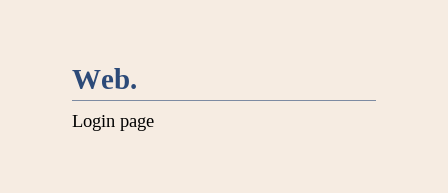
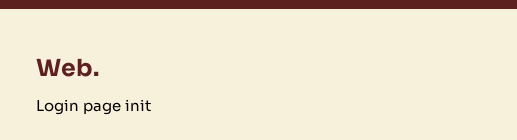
(154, 124) none -> [125,99,152,112] init

